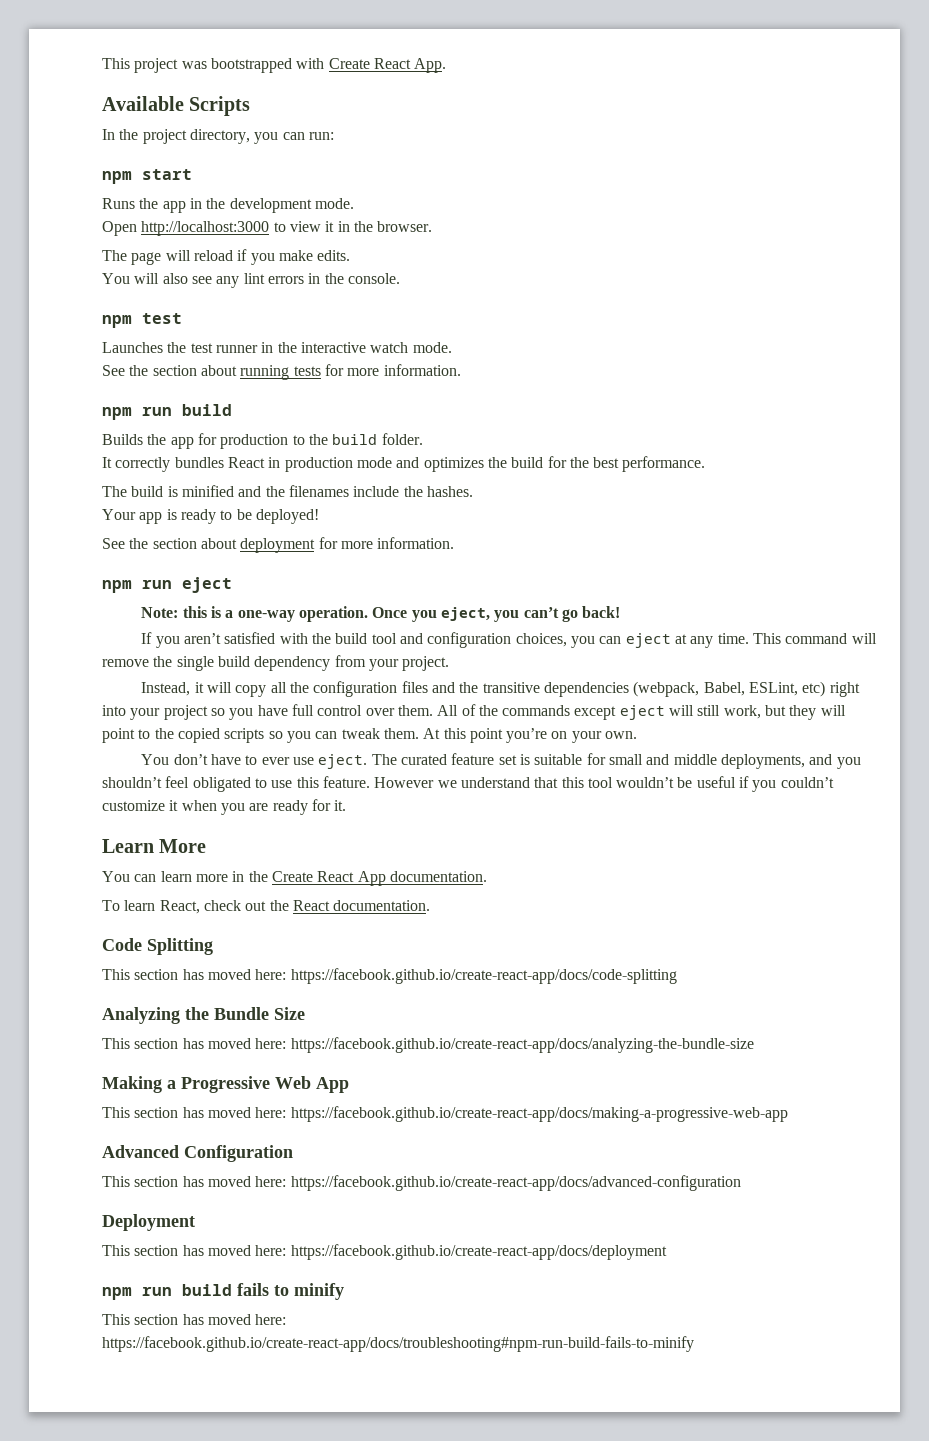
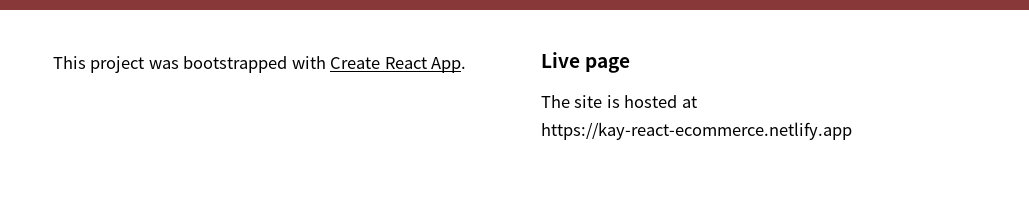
[102,96,251,116] [102,129,334,144] [102,169,192,184] [102,198,354,213] [102,221,433,236] [102,249,351,265] [102,273,400,288] [102,313,182,328] [102,342,452,353] [102,364,461,380] [102,404,232,420] [102,433,423,449] [102,456,706,472] [102,485,473,497] [102,509,319,524] [102,537,455,553] [102,577,232,593] [141,606,621,622] [141,632,877,648] [102,655,450,671] [141,681,860,697] [102,704,846,720] [102,728,638,743] [141,753,861,769] [102,776,834,792] [102,799,347,815] [102,839,207,853] [102,871,487,886] [102,900,431,914] [102,938,213,955] [102,968,677,984] [102,1007,305,1024] [102,1037,754,1053] [102,1076,349,1093] [102,1106,788,1122] [102,1145,293,1162] [102,1175,741,1191] [102,1214,195,1231] [102,1244,667,1260] [102,1283,344,1300] [102,1314,287,1325] [102,1336,694,1352] Available Scripts // In the project directory, you can run: // npm start // Runs the app in the development mode. // Open http://localhost:3000 to view it in the browser. // The page will reload if you make edits. // You will also see any lint errors in the console. // npm test // Launches the test runner in the interactive watch mode. // See the section about running tests for more information. // npm run build // Builds the app for production to the build folder. // It correctly bundles React in production mode and optimizes the build for the best performance. // The build is minified and the filenames include the hashes. // Your app is ready to be deployed! // See the section about deployment for more information. // npm run eject // Note: this is a one-way operation. Once you eject, you can’t go back! // If you aren’t satisfied with the build tool and configuration choices, you can eject at any time. This command will remove the single build dependency from your project. // Instead, it will copy all the configuration files and the transitive dependencies (webpack, Babel, ESLint, etc) right into your project so you have full control over them. All of the commands except eject will still work, but they will point to the copied scripts so you can tweak them. At this point you’re on your own. // You don’t have to ever use eject. The curated feature set is suitable for small and middle deployments, and you shouldn’t feel obligated to use this feature. However we understand that this tool wouldn’t be useful if you couldn’t customize it when you are ready for it. // Learn More // You can learn more in the Create React App documentation. // To learn React, check out the React documentation. // Code Splitting // This section has moved here: https://facebook.github.io/create-react-app/docs/code-splitting // Analyzing the Bundle Size // This section has moved here: https://facebook.github.io/create-react-app/docs/analyzing-the-bundle-size // Making a Progressive Web App // This section has moved here: https://facebook.github.io/create-react-app/docs/making-a-progressive-web-app // Advanced Configuration // This section has moved here: https://facebook.github.io/create-react-app/docs/advanced-configuration // Deployment // This section has moved here: https://facebook.github.io/create-react-app/docs/deployment // npm run build fails to minify // This section has moved here: https://facebook.github.io/create-react-app/docs/troubleshooting#npm-run-build-fails-to-minify -> [541,52,631,73] [541,95,697,108] [541,122,852,140] Live page // The site is hosted at https://kay-react-ecommerce.netlify.app

